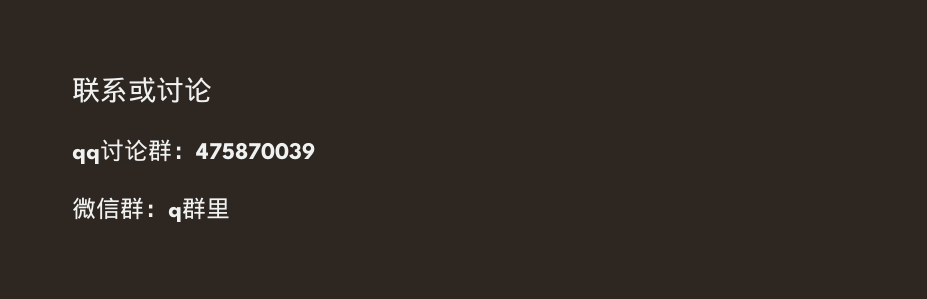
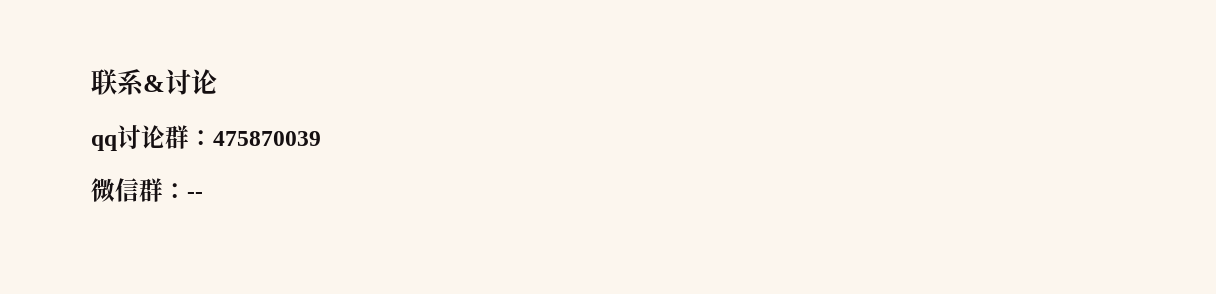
[128,77,156,103] 或 -> [143,75,165,92] &
[168,197,230,222] q群里 -> [187,192,203,199] --

